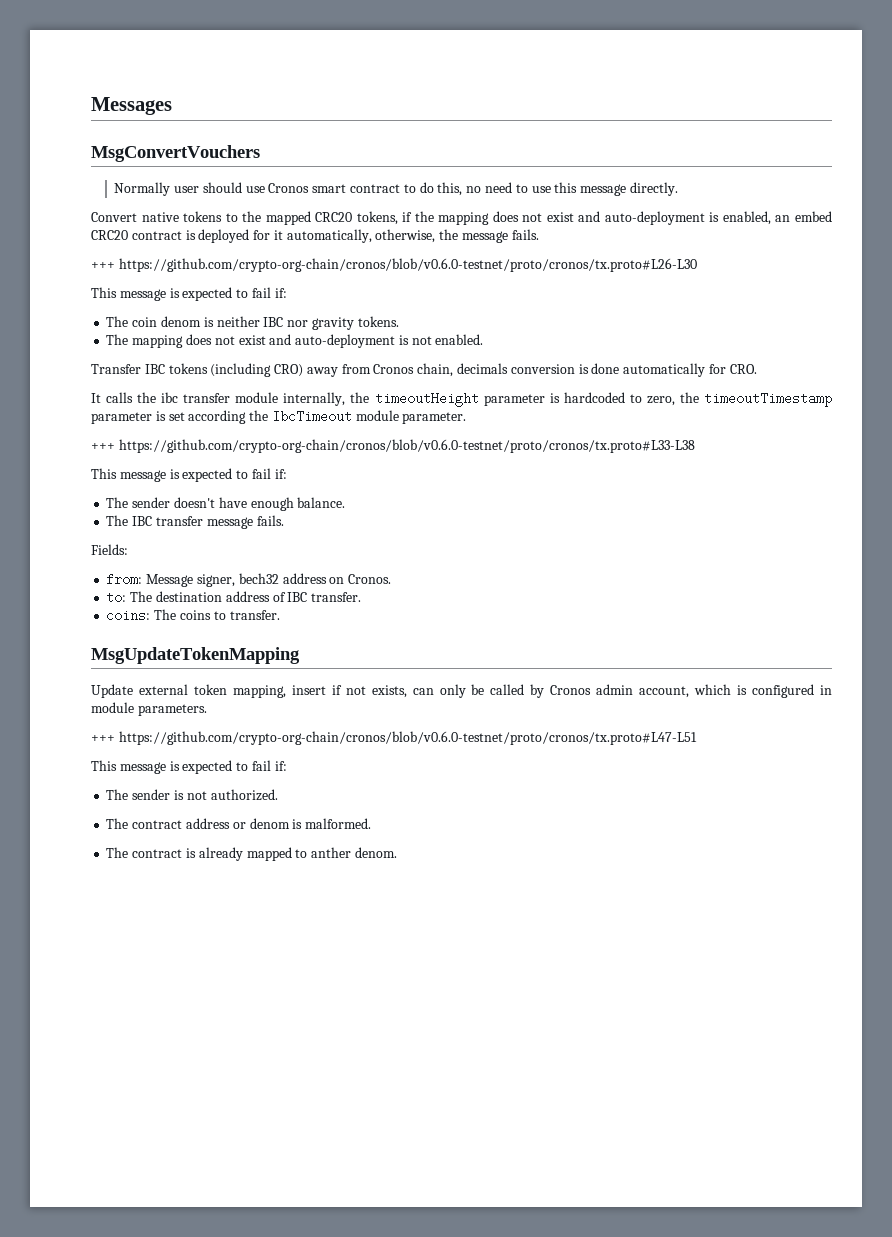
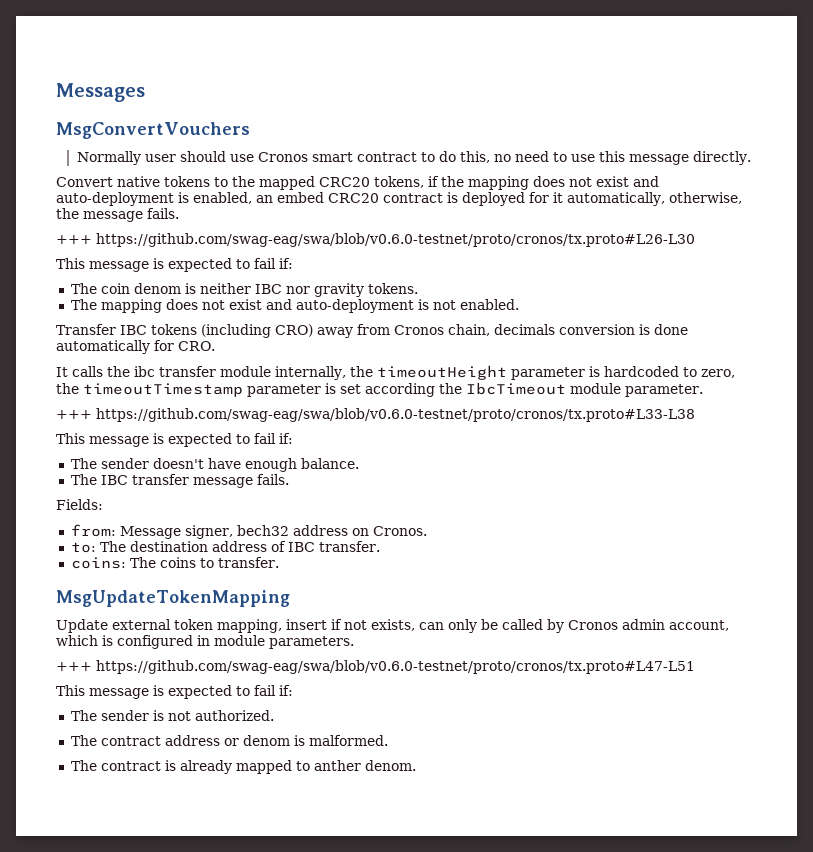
[118,258,697,272] https://github.com/crypto-org-chain/cronos/blob/v0.6.0-testnet/proto/cronos/tx.proto#L26-L30 -> [96,233,695,247] https://github.com/swag-eag/swa/blob/v0.6.0-testnet/proto/cronos/tx.proto#L26-L30
[118,439,695,453] https://github.com/crypto-org-chain/cronos/blob/v0.6.0-testnet/proto/cronos/tx.proto#L33-L38 -> [96,408,695,422] https://github.com/swag-eag/swa/blob/v0.6.0-testnet/proto/cronos/tx.proto#L33-L38
[118,731,697,745] https://github.com/crypto-org-chain/cronos/blob/v0.6.0-testnet/proto/cronos/tx.proto#L47-L51 -> [96,660,695,674] https://github.com/swag-eag/swa/blob/v0.6.0-testnet/proto/cronos/tx.proto#L47-L51

